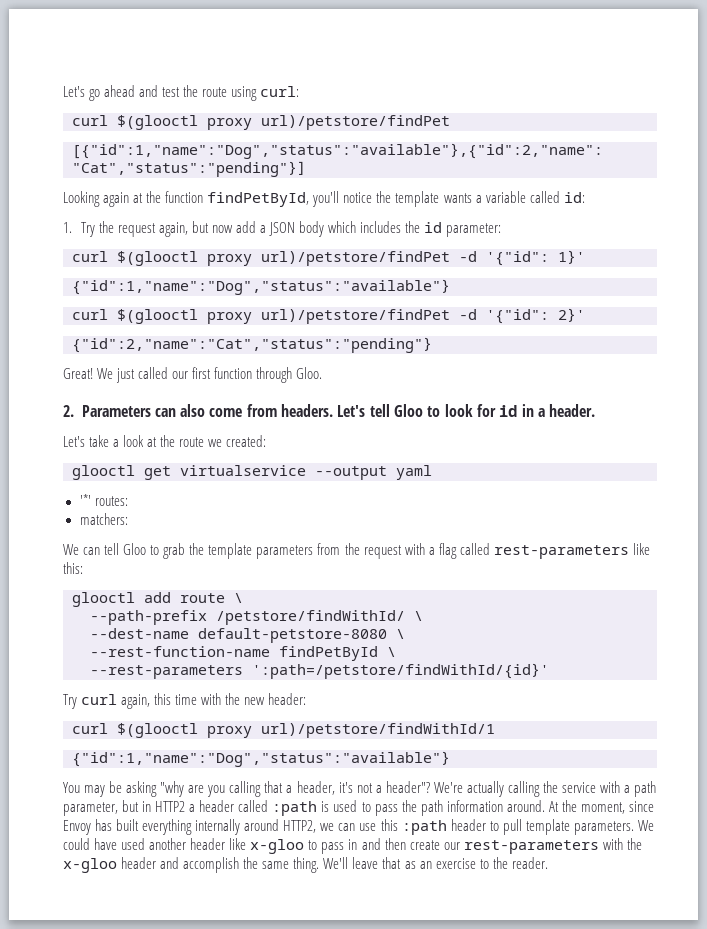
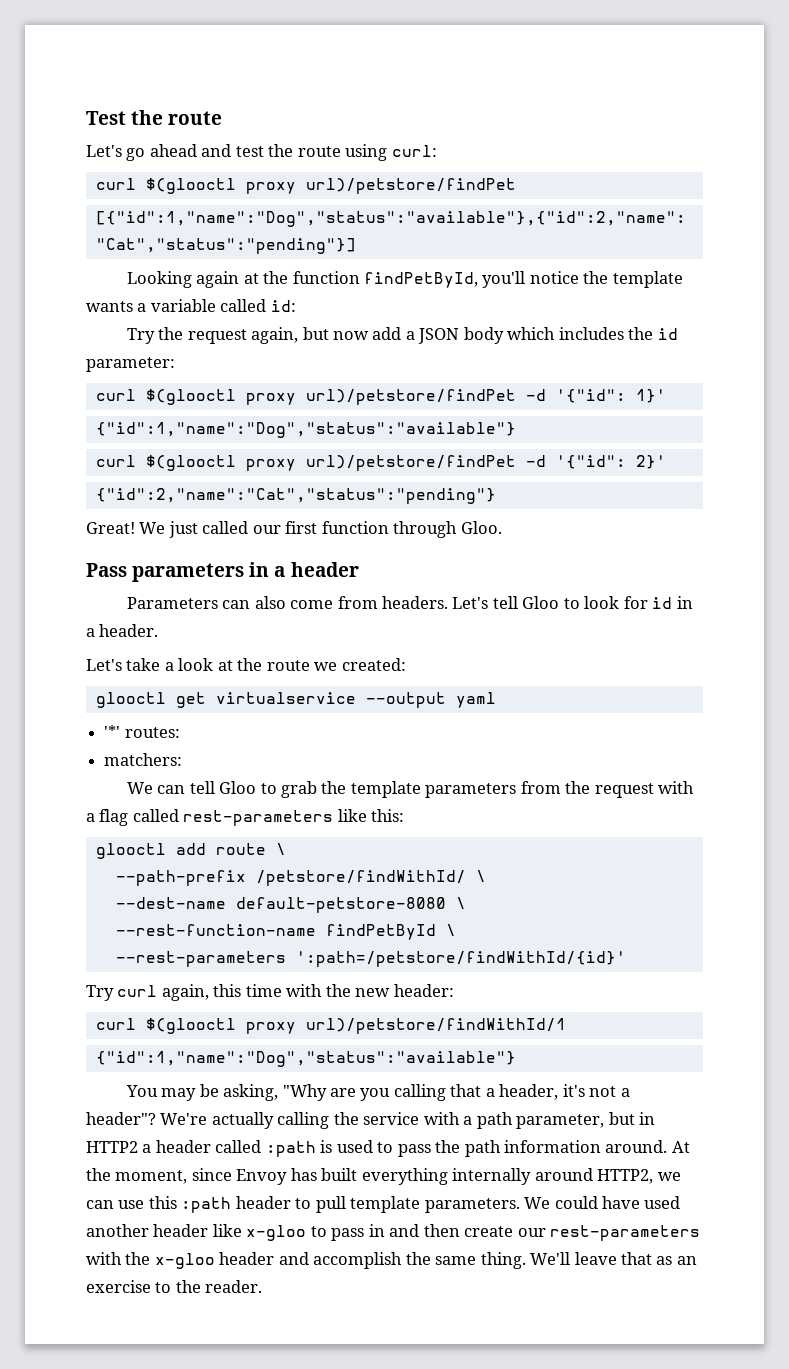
(63, 91) none -> [86,110,223,125] Test the route //
[63,222,72,233] 1. -> (296, 306) none
[63,405,74,417] 2. -> [86,562,359,582] Pass parameters in a header //
[126,781,185,797] asking "why -> [223,1084,327,1101] asking, "Why

